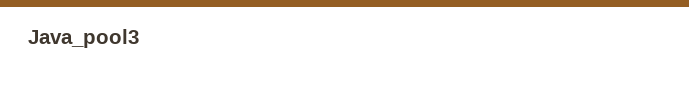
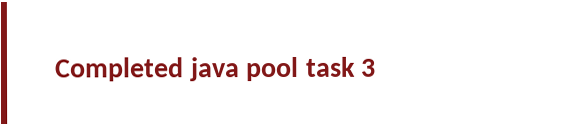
[28,29,139,48] Java_pool3 -> [54,56,377,82] Completed java pool task 3

